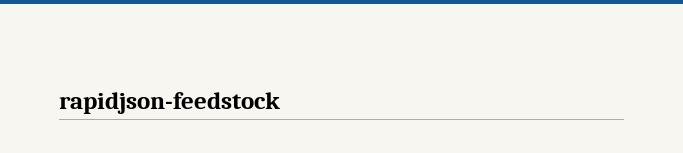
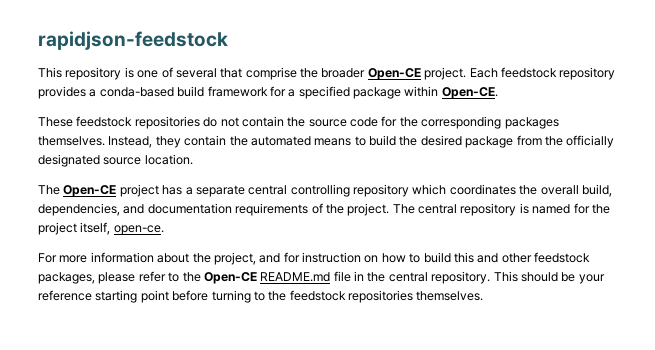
(280, 103) none -> [38,67,616,80] [38,86,498,99] [38,116,559,129] [38,135,615,148] [38,154,193,167] [38,184,612,197] [38,203,610,216] [38,222,164,235] [38,252,590,265] [38,271,605,284] [38,290,484,303] // This repository is one of several that comprise the broader Open-CE project. Each feedstock repository provides a conda-based build framework for a specified package within Open-CE. // These feedstock repositories do not contain the source code for the corresponding packages themselves. Instead, they contain the automated means to build the desired package from the officially designated source location. // The Open-CE project has a separate central controlling repository which coordinates the overall build, dependencies, and documentation requirements of the project. The central repository is named for the project itself, open-ce. // For more information about the project, and for instruction on how to build this and other feedstock packages, please refer to the Open-CE README.md file in the central repository. This should be your reference starting point before turning to the feedstock repositories themselves.

